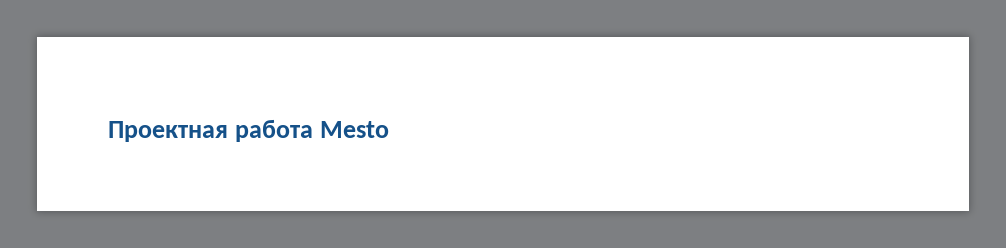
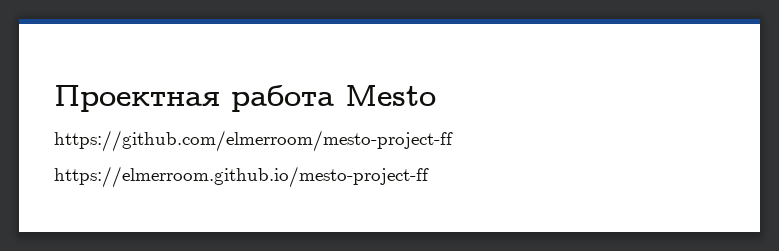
(390, 129) none -> [54,130,453,152] [54,166,429,188] // https://github.com/elmerroom/mesto-project-ff // https://elmerroom.github.io/mesto-project-ff

